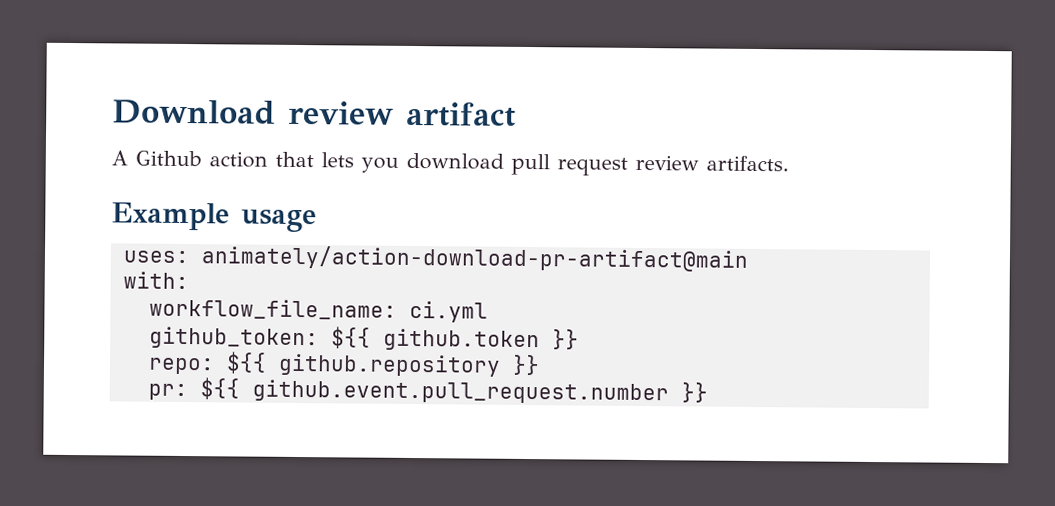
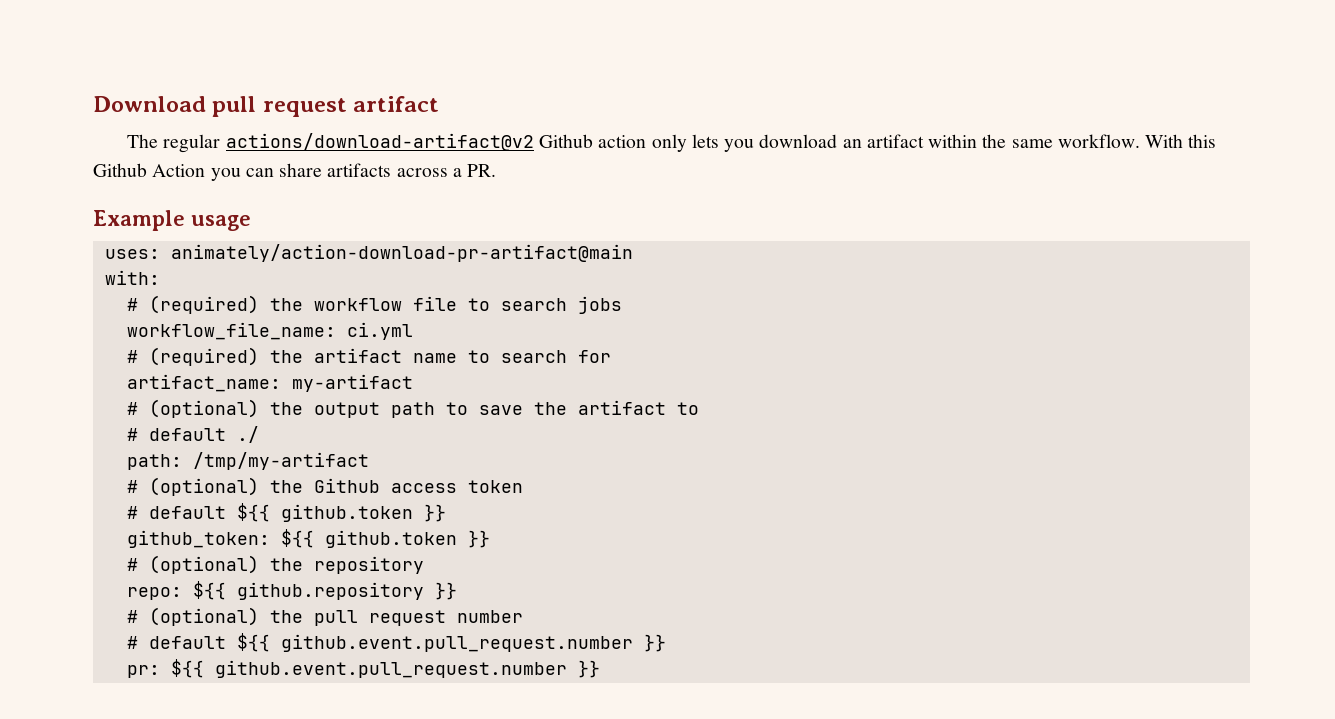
[288,100,394,125] review -> [212,96,347,117] pull request
[111,150,128,166] A -> [127,133,534,153] The regular actions/download-artifact@v2
[275,151,314,168] that -> [651,134,687,152] only
[511,153,789,176] pull request review artifacts. -> [842,134,1217,148] [93,163,497,181] an artifact within the same workflow. With this Github Action you can share artifacts across a PR.
[148,298,488,323] workflow_file_name: ci.yml -> [126,295,622,314] [126,322,413,340] [126,347,611,366] [126,374,413,392] [126,399,699,418] [126,426,259,443] [126,452,369,470] [126,477,523,496] [126,503,446,522] # (required) the workflow file to search jobs // workflow_file_name: ci.yml // # (required) the artifact name to search for // artifact_name: my-artifact // # (optional) the output path to save the artifact to // # default ./ // path: /tmp/my-artifact // # (optional) the Github access token // # default ${{ github.token }}
(579, 339) none -> [126,555,424,574] // # (optional) the repository
(540, 365) none -> [126,607,523,626] [126,633,666,652] // # (optional) the pull request number // # default ${{ github.event.pull_request.number }}

